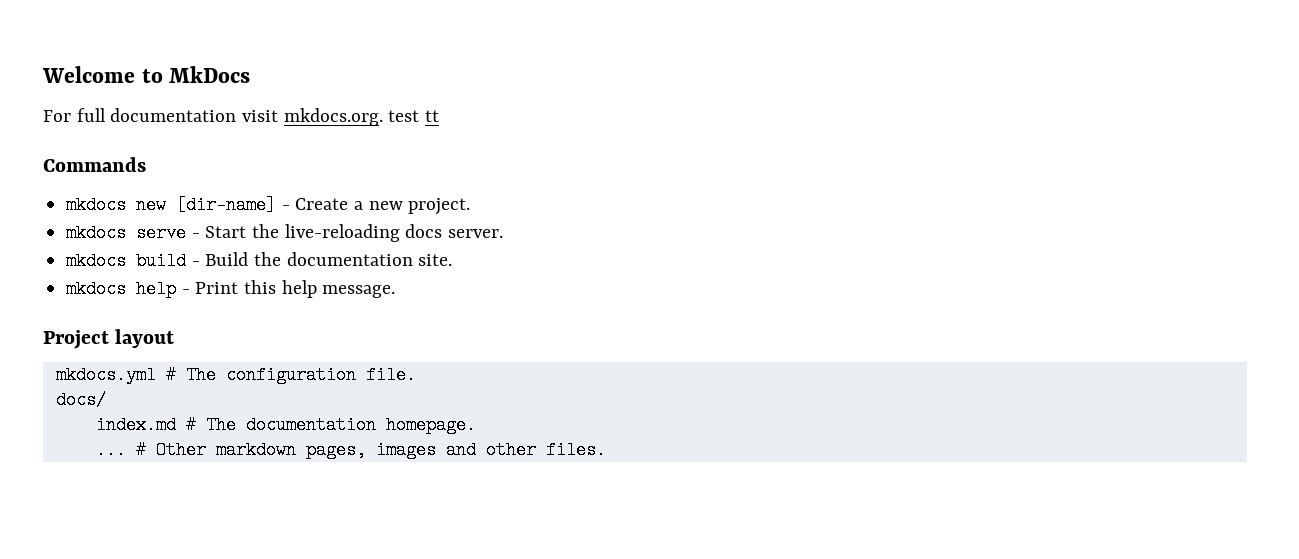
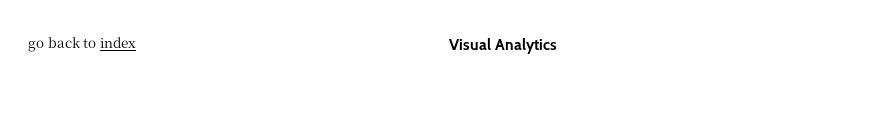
[42,66,251,83] [43,108,440,126] [43,157,146,172] [66,196,471,215] [66,224,504,242] [66,252,453,270] [66,280,396,298] [43,329,175,349] [55,366,416,384] [55,391,106,409] [95,416,476,434] [95,441,606,459] Welcome to MkDocs // For full documentation visit mkdocs.org. test tt // Commands // mkdocs new [dir-name] - Create a new project. // mkdocs serve - Start the live-reloading docs server. // mkdocs build - Build the documentation site. // mkdocs help - Print this help message. // Project layout // mkdocs.yml # The configuration file. // docs/ // index.md # The documentation homepage. // ... # Other markdown pages, images and other files. -> [28,37,136,52] [449,38,558,54] go back to index // Visual Analytics

